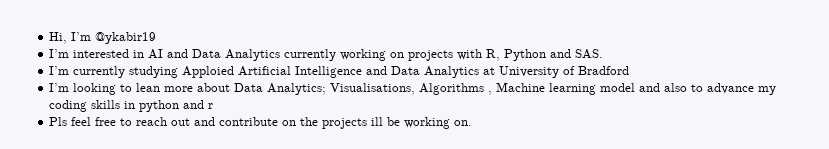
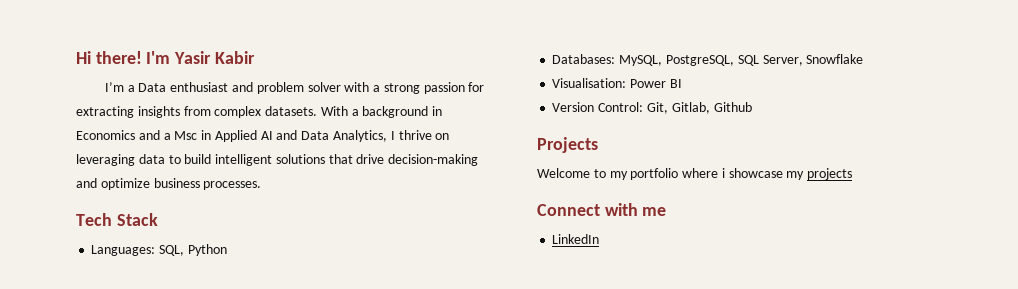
[49,32,157,44] [49,49,604,61] [49,66,630,78] [49,82,777,95] [49,100,214,112] [49,117,473,129] Hi, I’m @ykabir19 // I’m interested in AI and Data Analytics currently working on projects with R, Python and SAS. // I’m currently studying Apploied Artificial Intelligence and Data Analytics at University of Bradford // I’m looking to lean more about Data Analytics; Visualisations, Algorithms , Machine learning model and also to advance my coding skills in python and r // Pls feel free to reach out and contribute on the projects ill be working on. -> [76,51,255,64] [104,82,485,94] [76,106,443,118] [76,130,450,142] [76,154,479,166] [76,178,262,190] [76,213,158,226] [91,244,227,256] [552,54,864,66] [552,78,682,88] [552,102,752,114] [537,137,598,153] [537,168,853,180] [537,203,667,216] [552,234,600,244] Hi there! I'm Yasir Kabir // I’m a Data enthusiast and problem solver with a strong passion for extracting insights from complex datasets. With a background in Economics and a Msc in Applied AI and Data Analytics, I thrive on leveraging data to build intelligent solutions that drive decision-making and optimize business processes. // Tech Stack // Languages: SQL, Python // Databases: MySQL, PostgreSQL, SQL Server, Snowflake // Visualisation: Power BI // Version Control: Git, Gitlab, Github // Projects // Welcome to my portfolio where i showcase my projects // Connect with me // LinkedIn

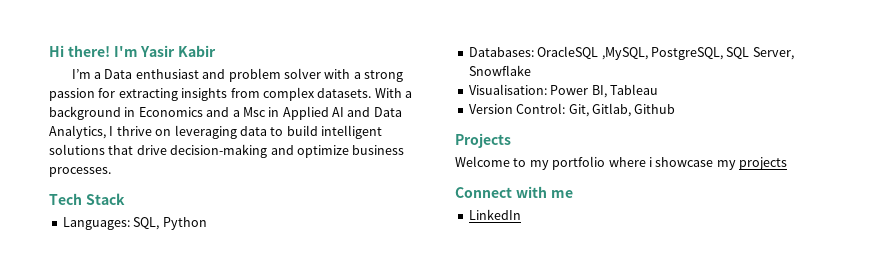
[619,55,663,66] MySQL, -> [537,46,648,60] OracleSQL ,MySQL,
[669,79,682,88] BI -> [591,84,658,98] BI, Tableau

